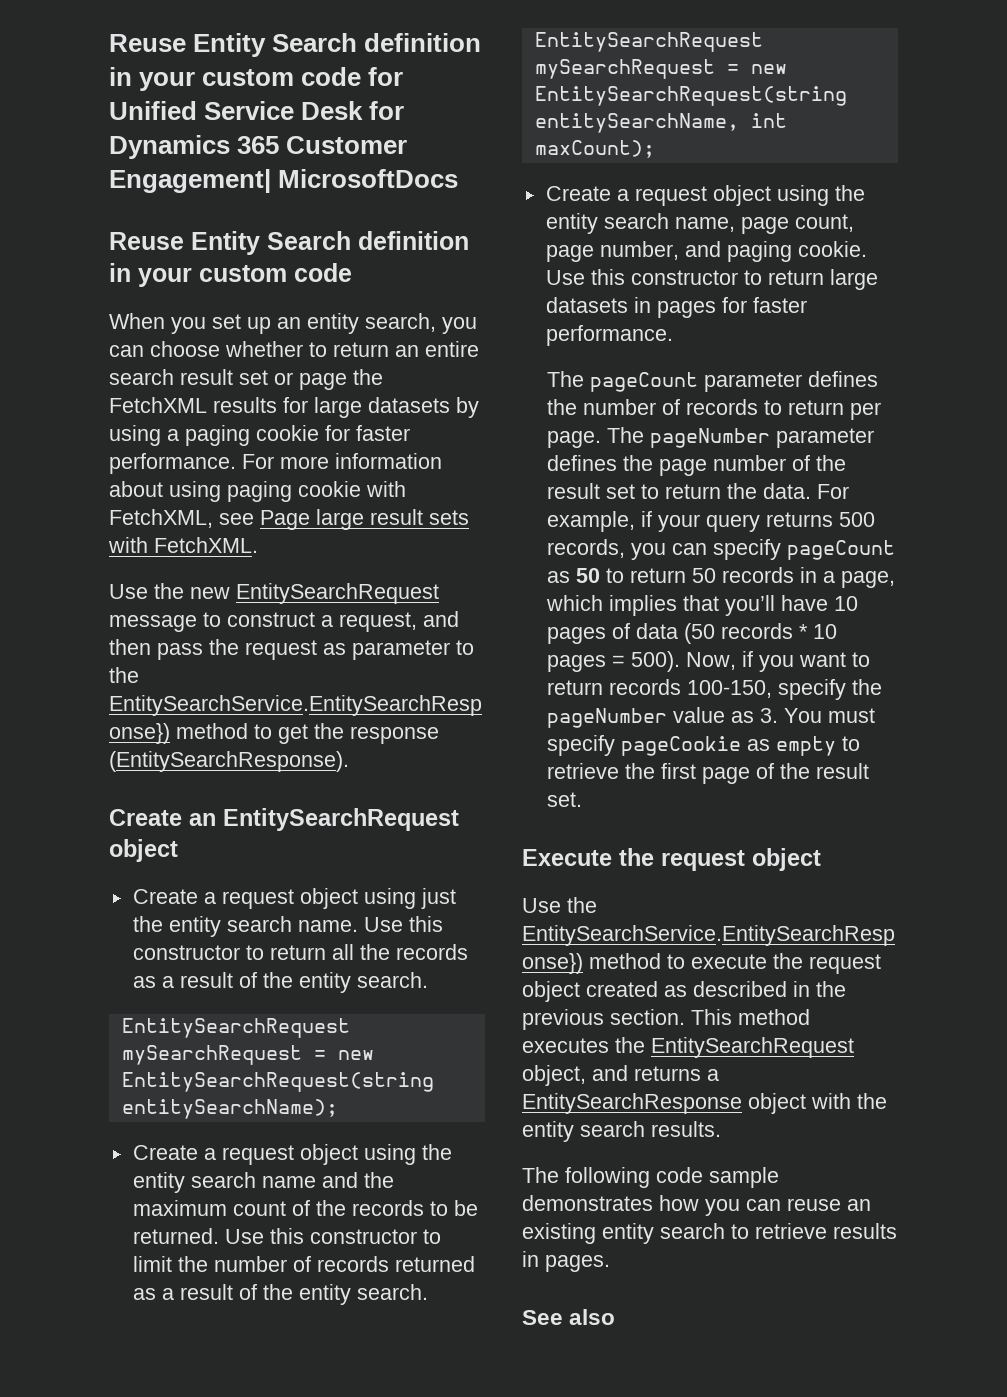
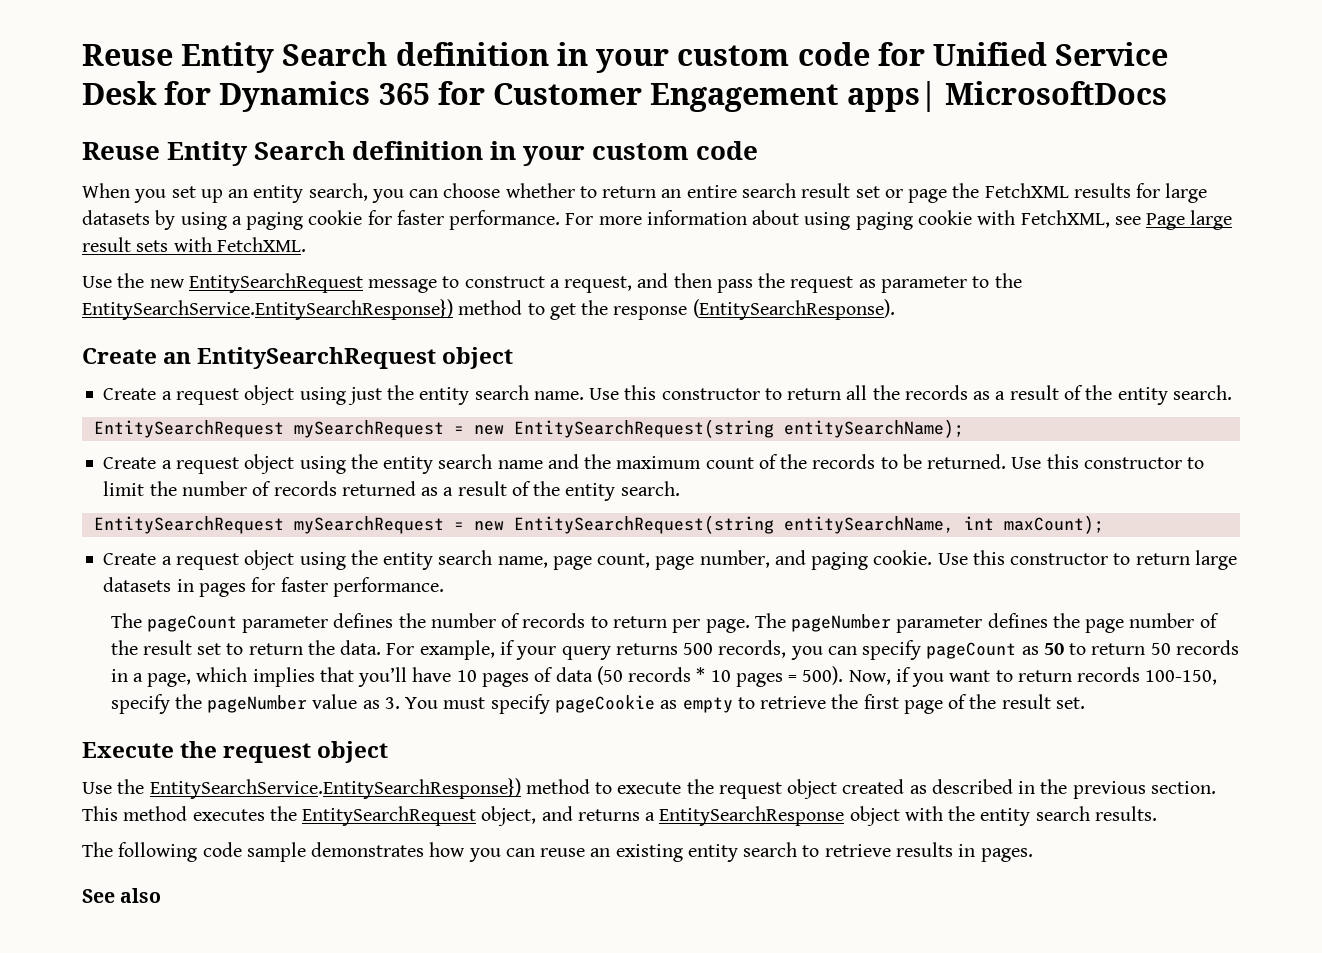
[286,136,408,154] [109,169,271,193] Customer Engagement| -> [437,81,937,112] for Customer Engagement apps|

